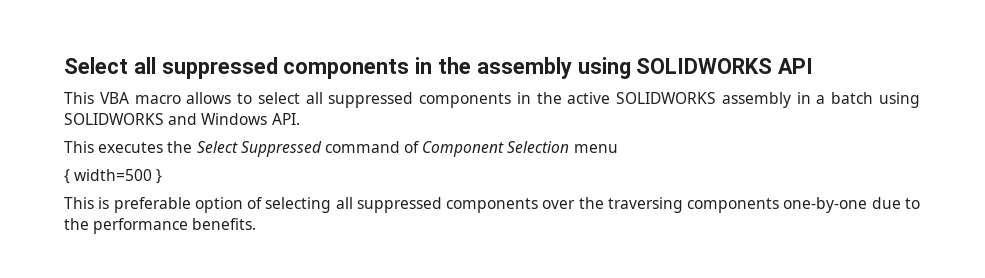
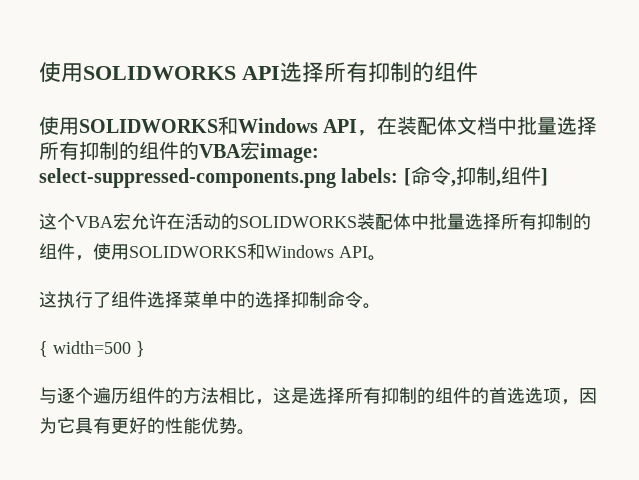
[64,57,814,79] [64,92,920,108] [64,113,300,125] [64,141,618,157] [64,169,163,184] [64,197,920,213] [64,218,257,234] Select all suppressed components in the assembly using SOLIDWORKS API // This VBA macro allows to select all suppressed components in the active SOLIDWORKS assembly in a batch using SOLIDWORKS and Windows API. // This executes the Select Suppressed command of Component Selection menu // { width=500 } // This is preferable option of selecting all suppressed components over the traversing components one-by-one due to the performance benefits. -> [39,62,478,83] [39,116,598,136] [39,141,319,163] [39,166,548,188] [39,213,591,230] [39,243,386,261] [39,291,381,309] [39,341,145,357] [39,387,597,405] [39,417,255,435] 使用SOLIDWORKS API选择所有抑制的组件 // 使用SOLIDWORKS和Windows API，在装配体文档中批量选择所有抑制的组件的VBA宏image: select-suppressed-components.png labels: [命令,抑制,组件] // 这个VBA宏允许在活动的SOLIDWORKS装配体中批量选择所有抑制的组件，使用SOLIDWORKS和Windows API。 // 这执行了组件选择菜单中的选择抑制命令。 // { width=500 } // 与逐个遍历组件的方法相比，这是选择所有抑制的组件的首选选项，因为它具有更好的性能优势。

